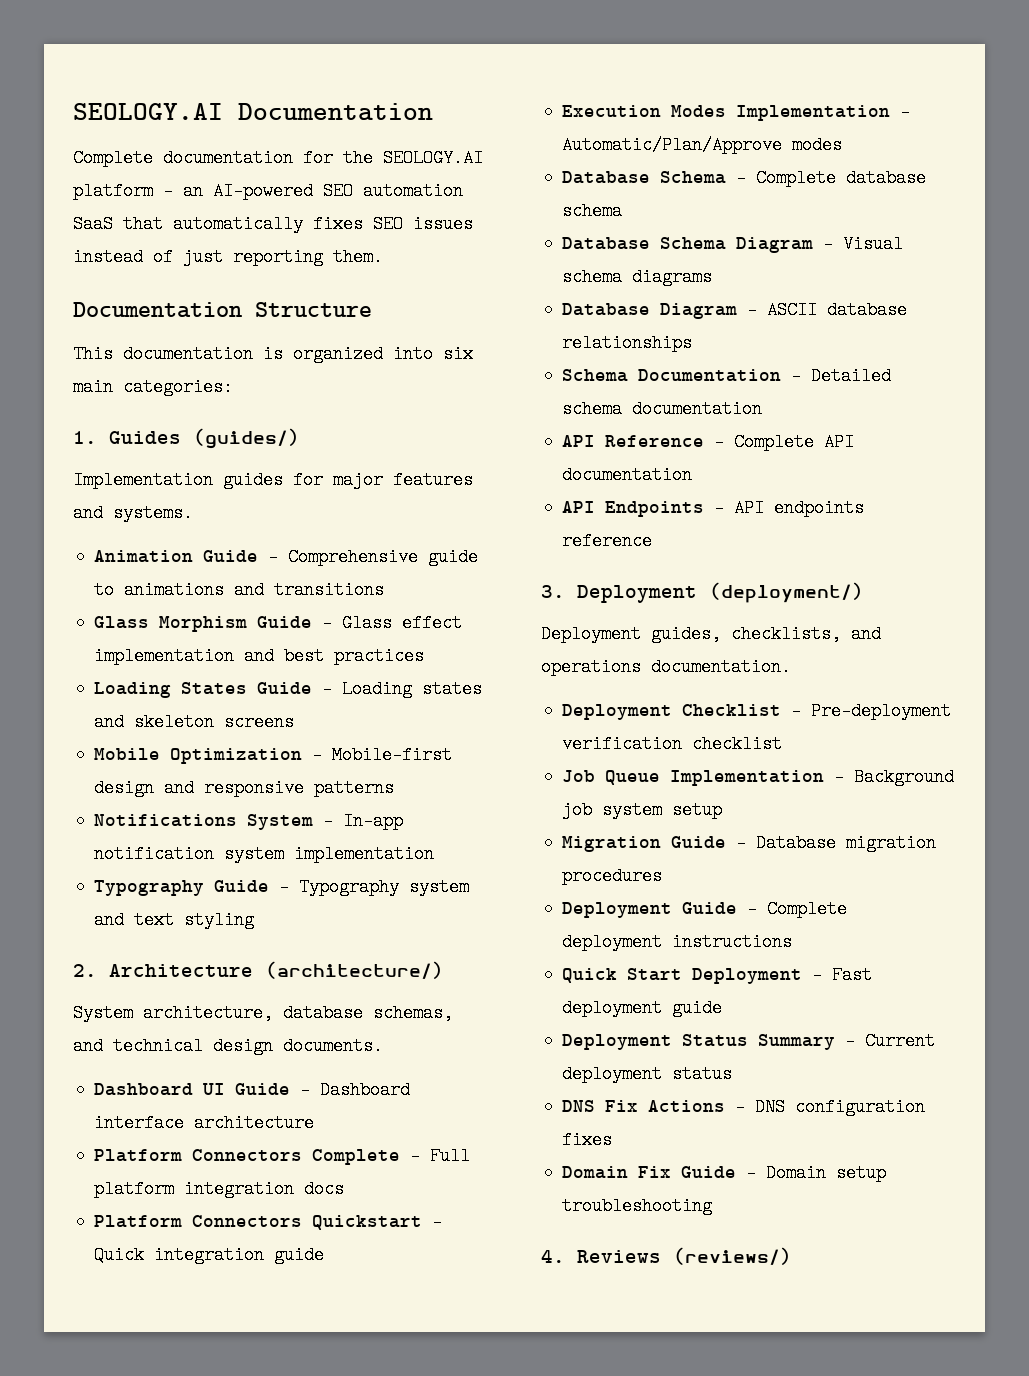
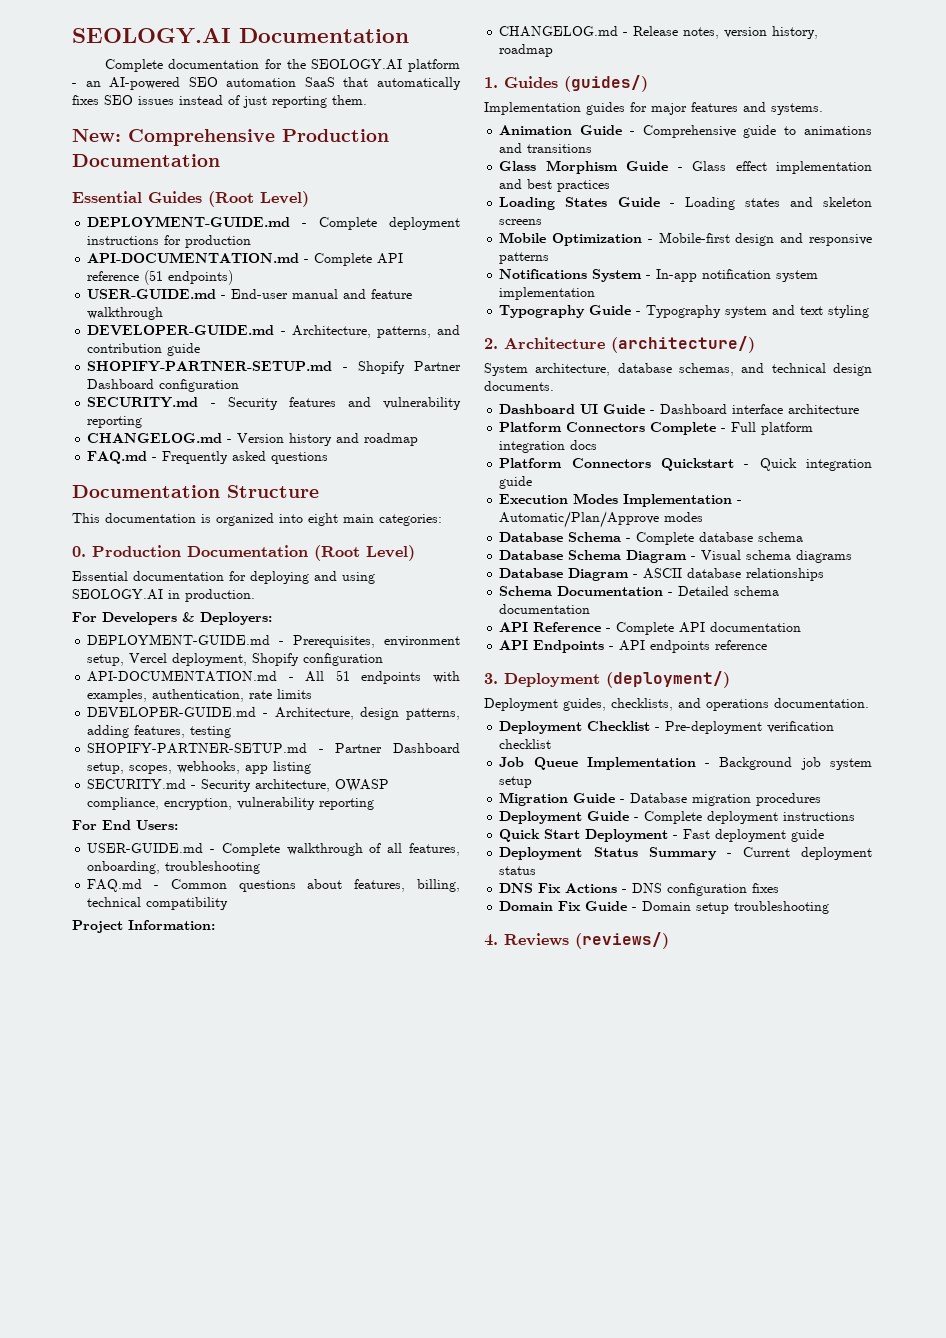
(383, 257) none -> [72,129,389,146] [72,154,220,167] [72,191,309,207] [87,216,460,230] [87,235,252,248] [87,252,404,266] [87,270,234,285] [87,289,413,299] [87,307,164,320] [87,325,460,338] [87,343,201,356] [87,361,461,374] [87,379,240,392] [87,397,461,410] [87,416,143,428] [87,433,419,446] [87,451,329,464] // New: Comprehensive Production Documentation // Essential Guides (Root Level) // DEPLOYMENT-GUIDE.md - Complete deployment instructions for production // API-DOCUMENTATION.md - Complete API reference (51 endpoints) // USER-GUIDE.md - End-user manual and feature walkthrough // DEVELOPER-GUIDE.md - Architecture, patterns, and contribution guide // SHOPIFY-PARTNER-SETUP.md - Shopify Partner Dashboard configuration // SECURITY.md - Security features and vulnerability reporting // CHANGELOG.md - Version history and roadmap // FAQ.md - Frequently asked questions
[443,345,473,363] six -> [308,513,338,526] eight
(233, 387) none -> [72,545,415,561] [72,571,375,584] [72,589,255,602] [72,612,272,625] [87,634,460,648] [87,653,384,666] [87,670,460,684] [87,689,313,702] [87,707,460,720] [87,725,232,738] [87,743,461,754] [87,761,312,774] [87,779,390,792] [87,797,375,810] [72,820,178,830] [87,843,460,856] [87,861,261,874] [87,879,460,892] [87,897,229,910] [72,920,215,933] [499,26,819,39] [499,44,554,57] // 0. Production Documentation (Root Level) // Essential documentation for deploying and using SEOLOGY.AI in production. // For Developers & Deployers: // DEPLOYMENT-GUIDE.md - Prerequisites, environment setup, Vercel deployment, Shopify configuration // API-DOCUMENTATION.md - All 51 endpoints with examples, authentication, rate limits // DEVELOPER-GUIDE.md - Architecture, design patterns, adding features, testing // SHOPIFY-PARTNER-SETUP.md - Partner Dashboard setup, scopes, webhooks, app listing // SECURITY.md - Security architecture, OWASP compliance, encryption, vulnerability reporting // For End Users: // USER-GUIDE.md - Complete walkthrough of all features, onboarding, troubleshooting // FAQ.md - Common questions about features, billing, technical compatibility // Project Information: // CHANGELOG.md - Release notes, version history, roadmap

